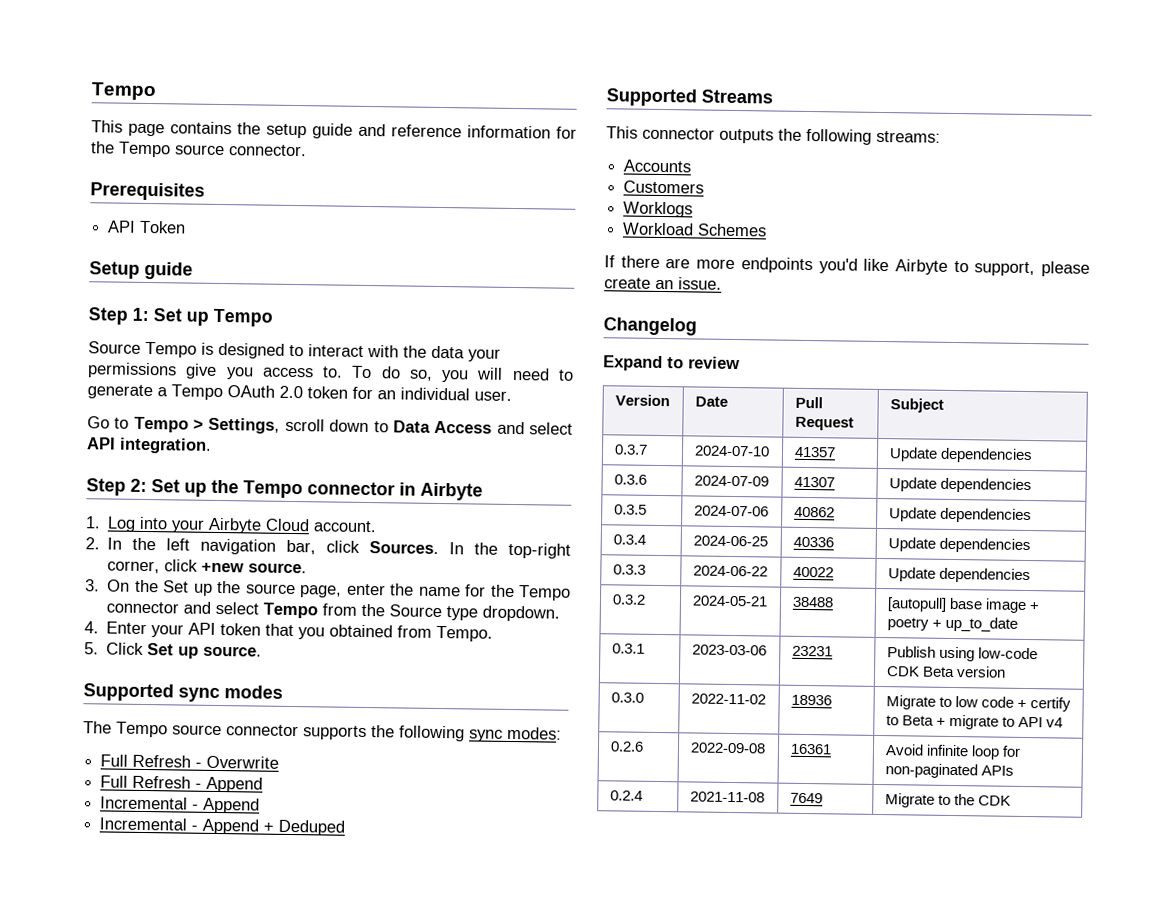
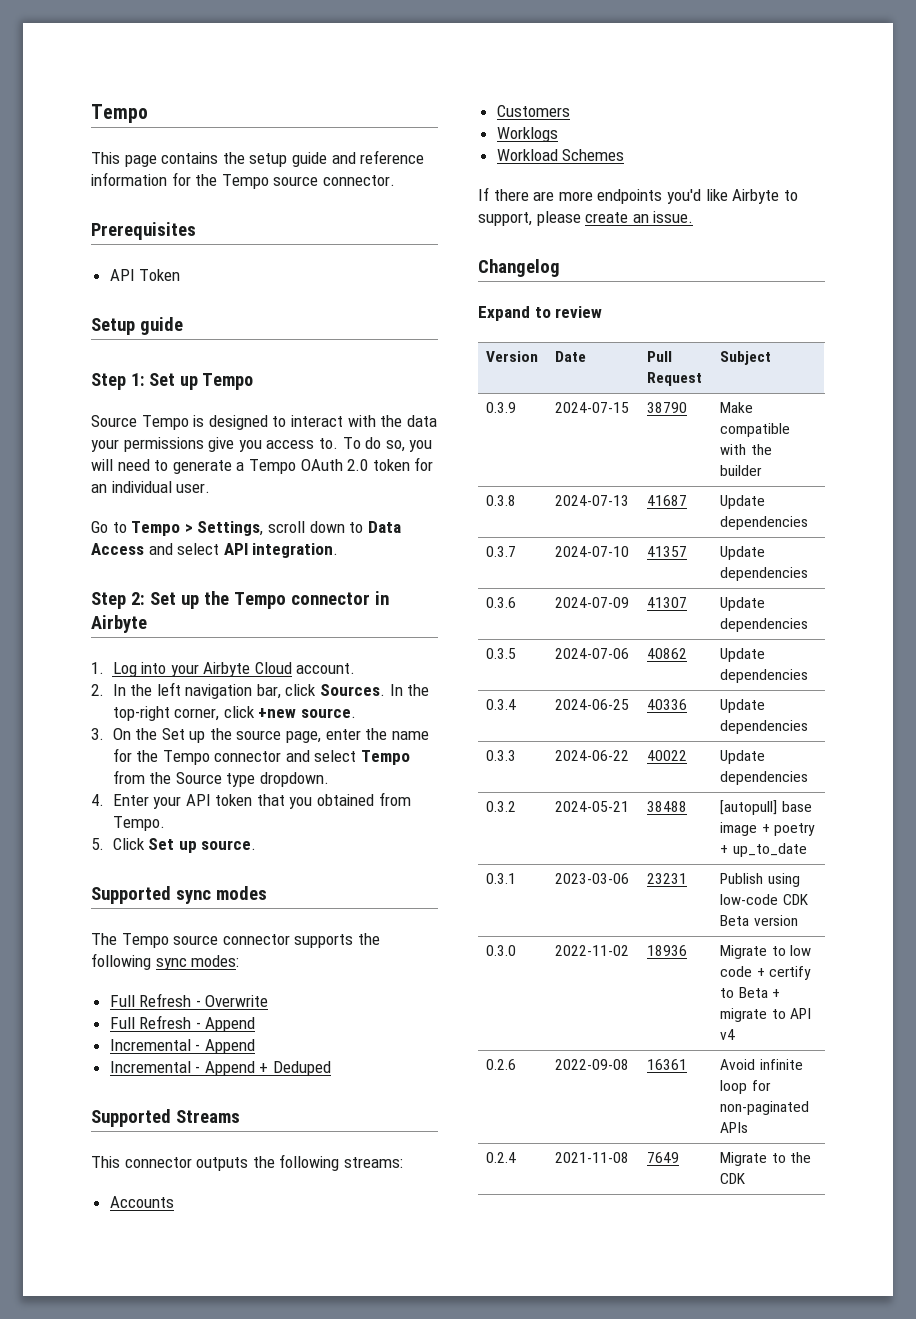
(944, 405) none -> [486,402,517,413] [555,402,630,413] [647,402,688,413] [720,402,754,413] [720,423,791,437] [720,444,772,455] [720,465,763,476] [486,495,517,506] [555,495,630,506] [647,495,688,506] [720,495,766,509] [720,516,809,530] // 0.3.9 | 2024-07-15 | 38790 | Make compatible with the builder // 0.3.8 | 2024-07-13 | 41687 | Update dependencies

